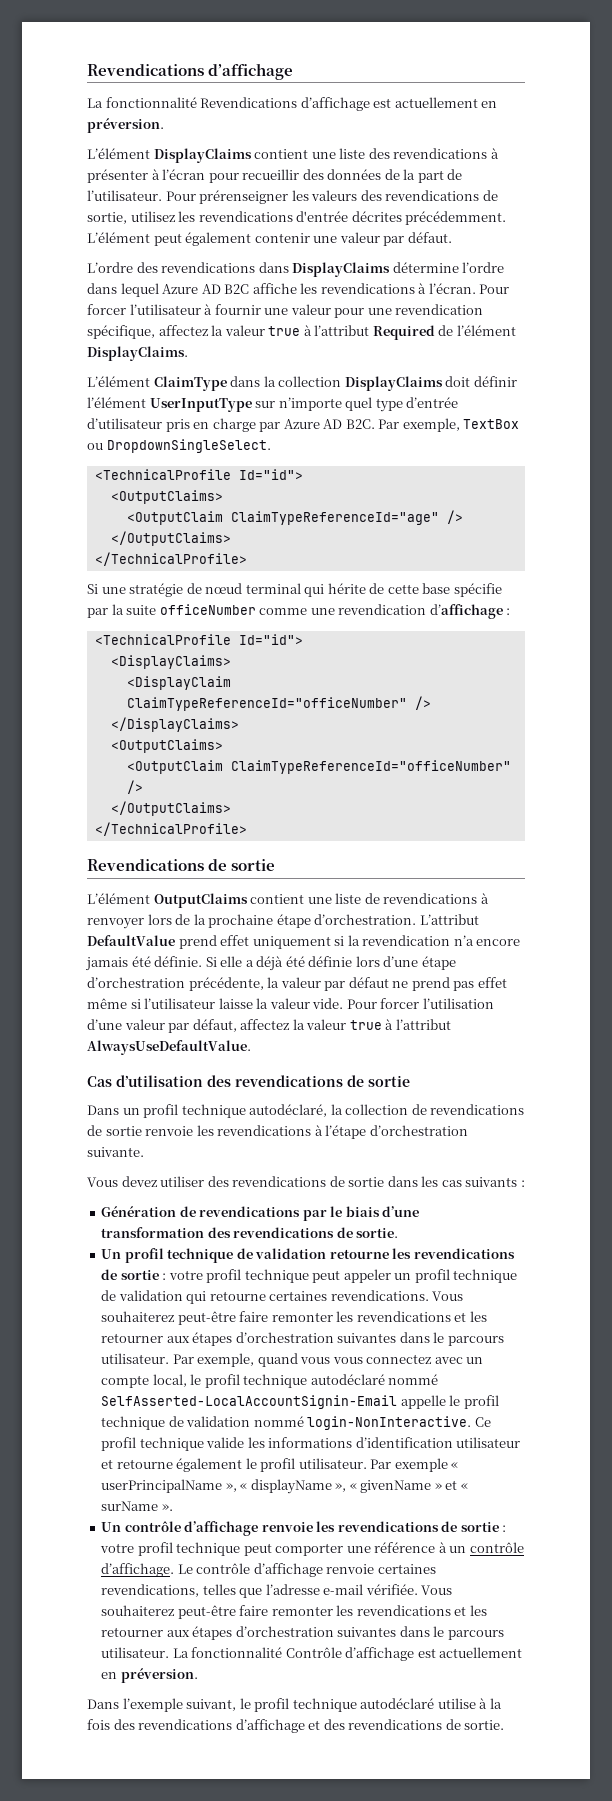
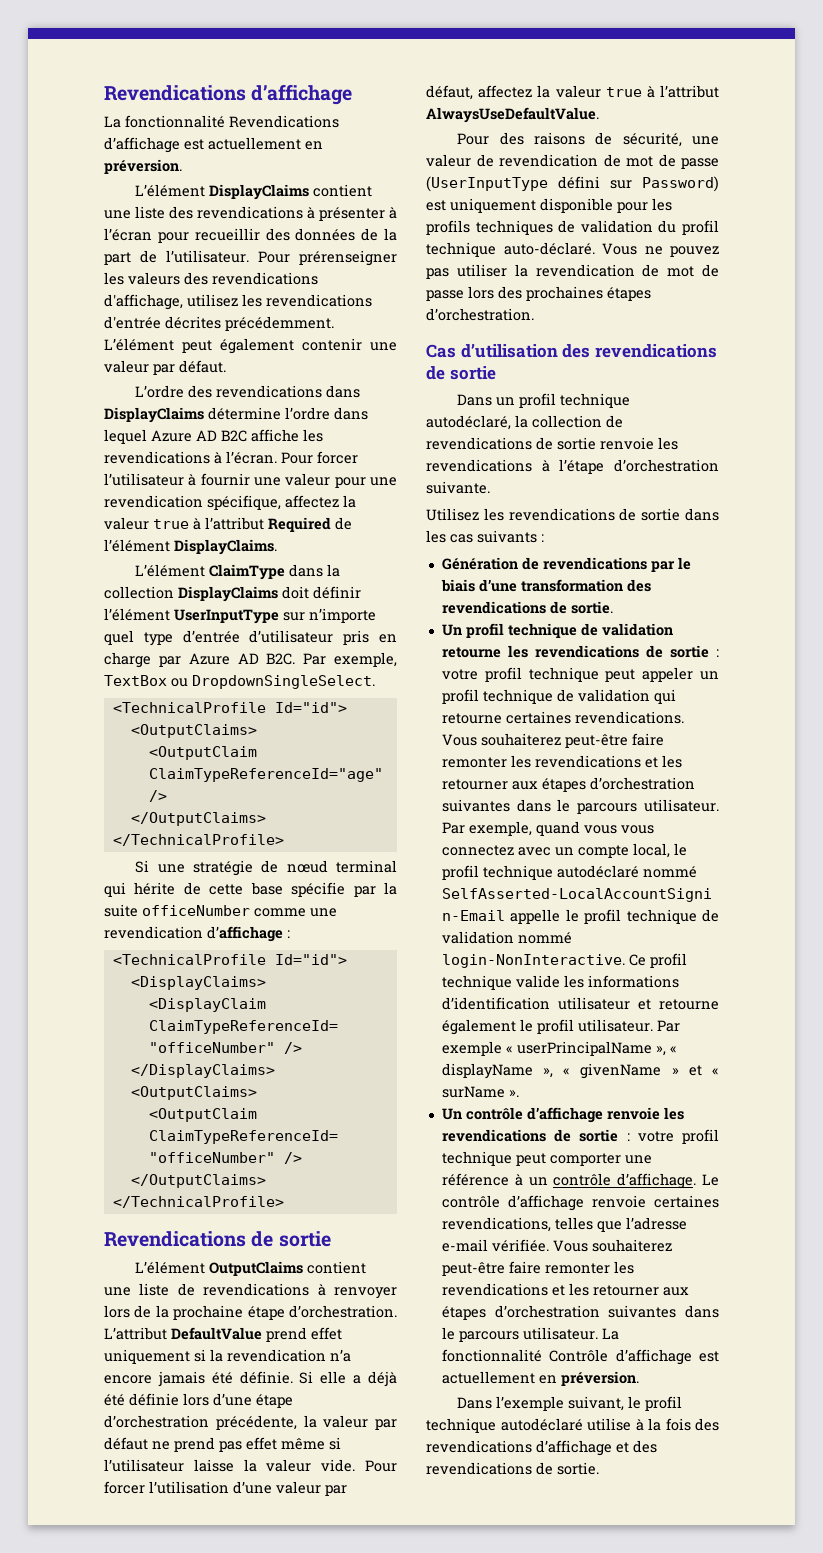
[482,190,498,201] [87,212,127,224] de sortie, -> [104,294,183,310] d'affichage,
(251, 1047) none -> [457,132,719,147] [426,154,719,169] [426,176,719,192] [426,198,672,213] [426,220,719,235] [426,242,719,257] [426,264,719,279] [426,286,651,301] [426,308,534,321] // Pour des raisons de sécurité, une valeur de revendication de mot de passe (UserInputType défini sur Password) est uniquement disponible pour les profils techniques de validation du profil technique auto-déclaré. Vous ne pouvez pas utiliser la revendication de mot de passe lors des prochaines étapes d’orchestration.
[87,1176,229,1187] Vous devez utiliser des -> [426,508,504,521] Utilisez les

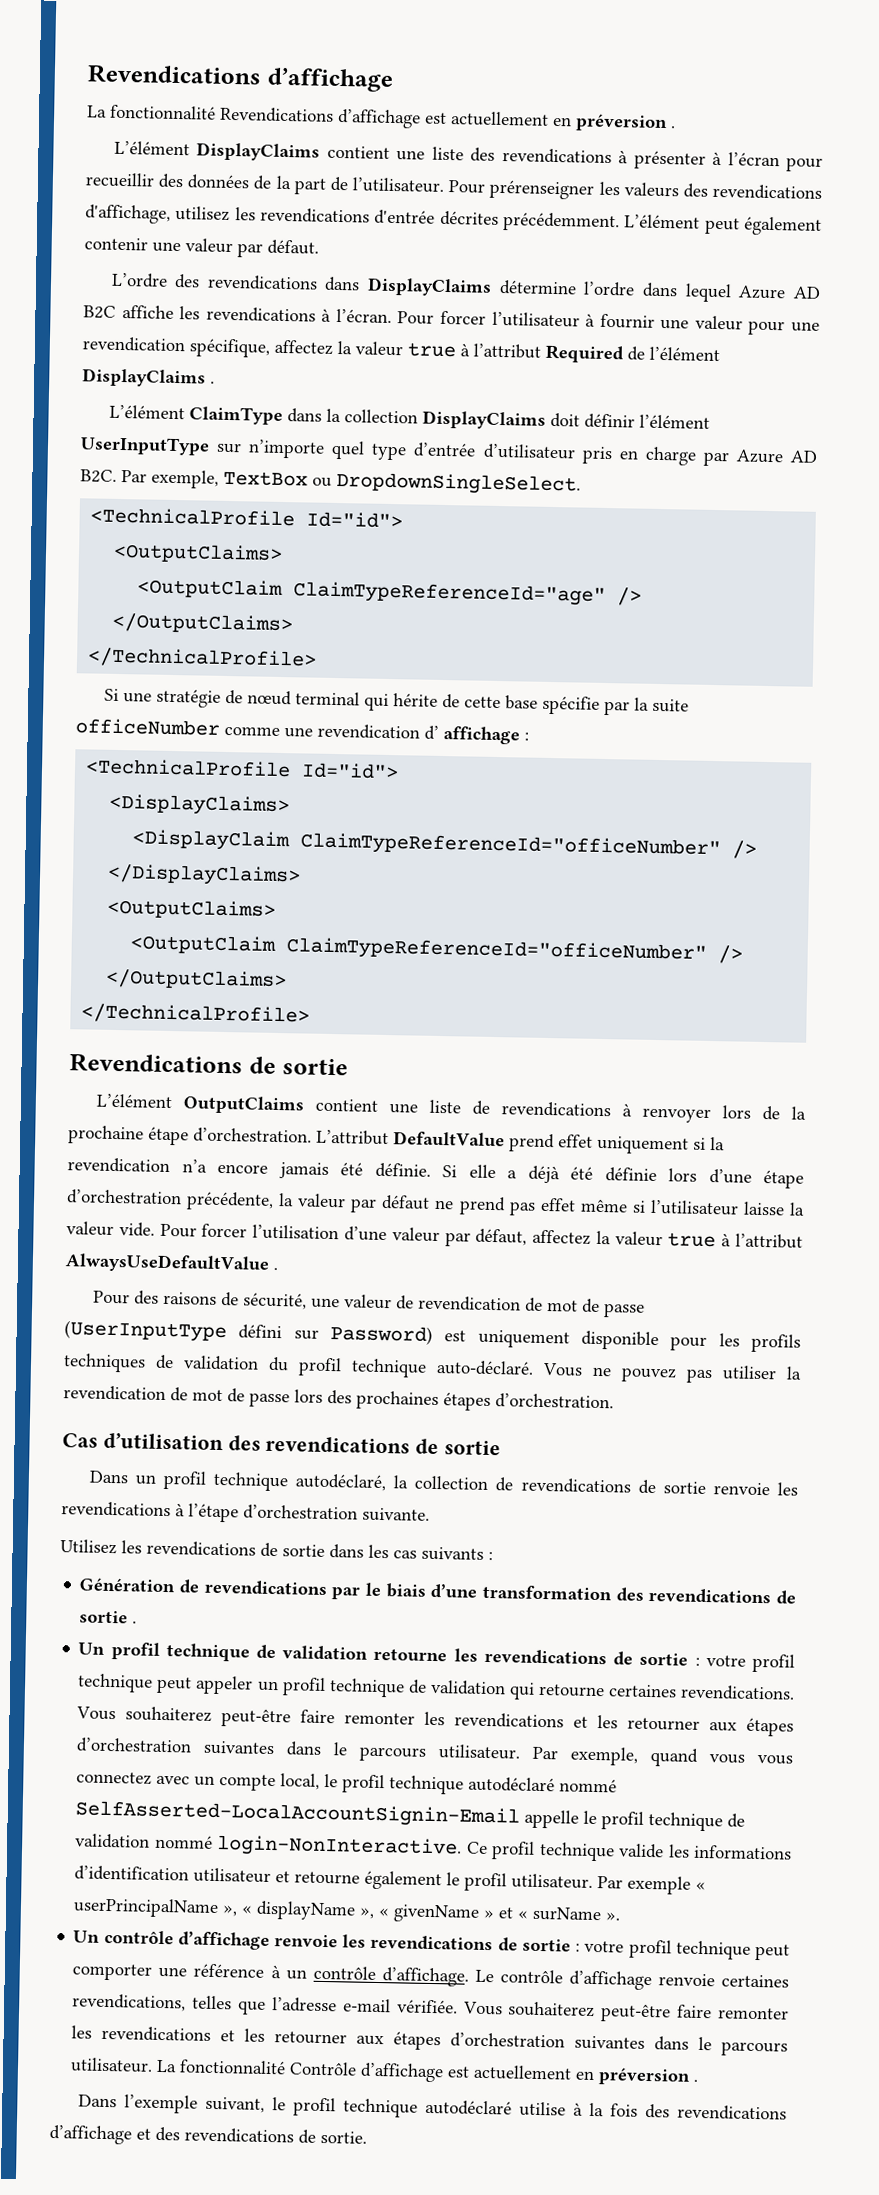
[104,159,182,174] préversion. -> [575,113,676,133] préversion .
[174,539,277,555] DisplayClaims. -> [82,368,215,388] DisplayClaims .
[207,926,283,942] d’affichage -> [424,725,520,745] d’ affichage
[426,107,599,123] AlwaysUseDefaultValue. -> [65,1253,278,1274] AlwaysUseDefaultValue .
[570,601,613,614] sortie. -> [79,1610,138,1624] sortie .
[560,1371,639,1386] préversion. -> [598,2067,699,2086] préversion .

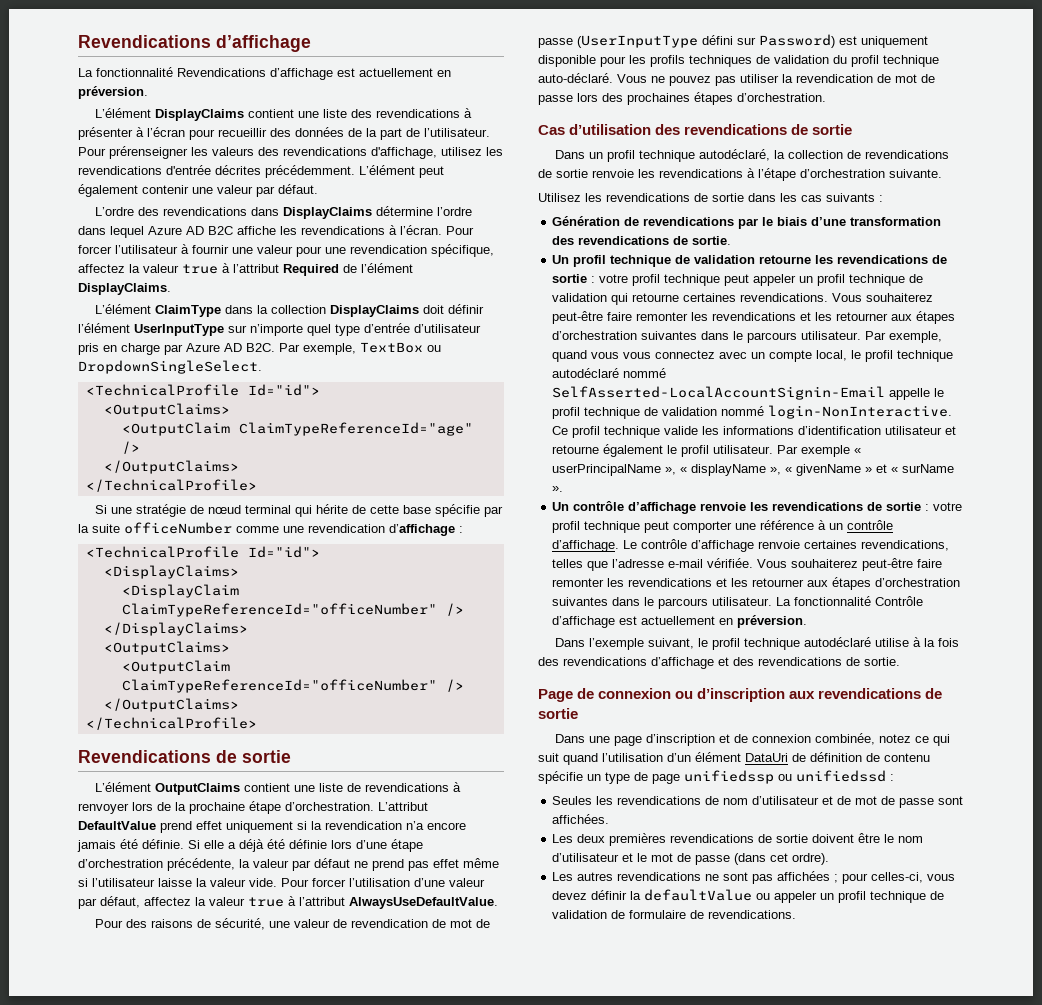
[575,113,676,133] préversion . -> [78,86,148,99] préversion.
[82,368,215,388] DisplayClaims . -> [78,283,171,295] DisplayClaims.
[424,725,520,745] d’ affichage -> [389,524,455,536] d’affichage
[65,1253,278,1274] AlwaysUseDefaultValue . -> [349,897,498,909] AlwaysUseDefaultValue.
[79,1610,138,1624] sortie . -> [692,236,732,245] sortie.
[598,2067,699,2086] préversion . -> [737,615,808,628] préversion.
(367, 2137) none -> [538,688,943,702] [538,708,578,719] [555,733,951,746] [538,752,930,765] [538,770,894,784] [552,796,964,808] [552,814,610,824] [552,833,924,846] [552,853,830,865] [552,871,956,884] [552,889,945,903] [552,910,797,919] // Page de connexion ou d’inscription aux revendications de sortie // Dans une page d’inscription et de connexion combinée, notez ce qui suit quand l’utilisation d’un élément DataUri de définition de contenu spécifie un type de page unifiedssp ou unifiedssd : // Seules les revendications de nom d’utilisateur et de mot de passe sont affichées. // Les deux premières revendications de sortie doivent être le nom d’utilisateur et le mot de passe (dans cet ordre). // Les autres revendications ne sont pas affichées ; pour celles-ci, vous devez définir la defaultValue ou appeler un profil technique de validation de formulaire de revendications.

